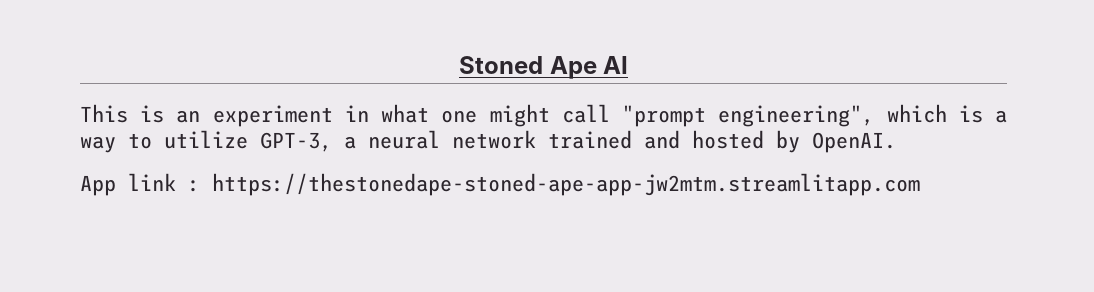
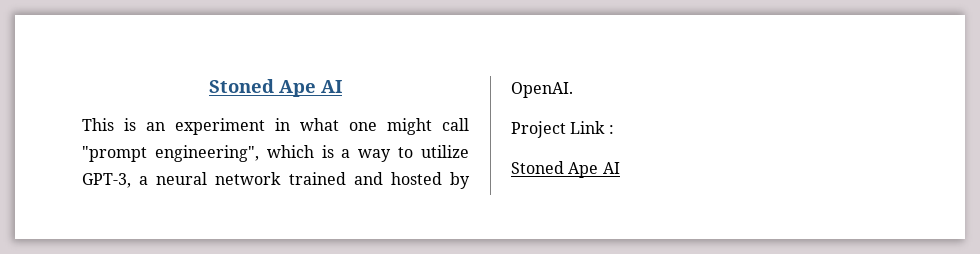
[80,173,176,196] App link -> [511,121,606,138] Project Link
[212,173,920,196] https://thestonedape-stoned-ape-app-jw2mtm.streamlitapp.com -> [511,161,620,178] // Stoned Ape AI

